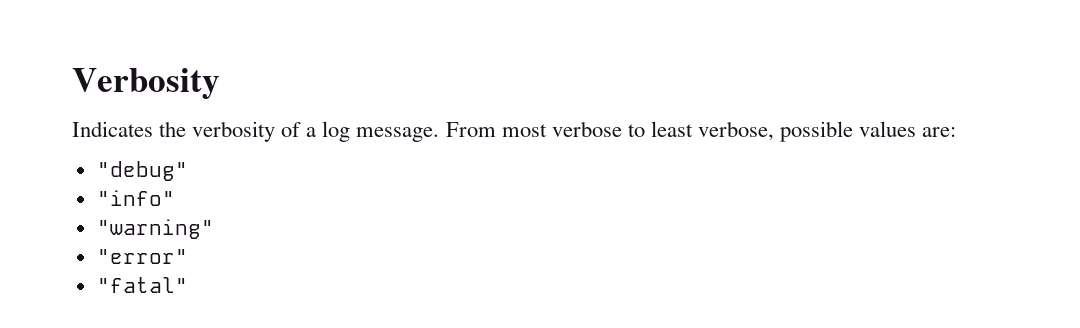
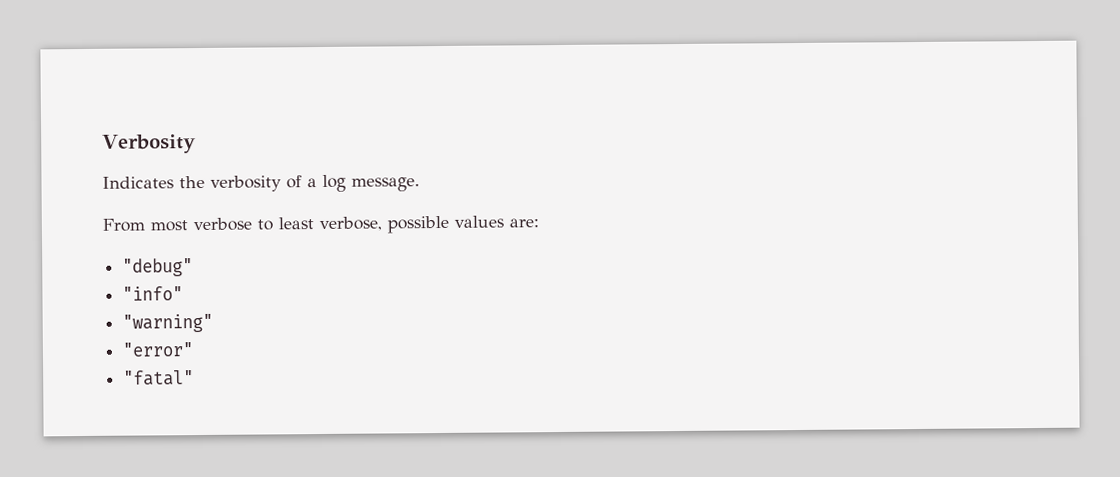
(440, 134) none -> (420, 184) //

